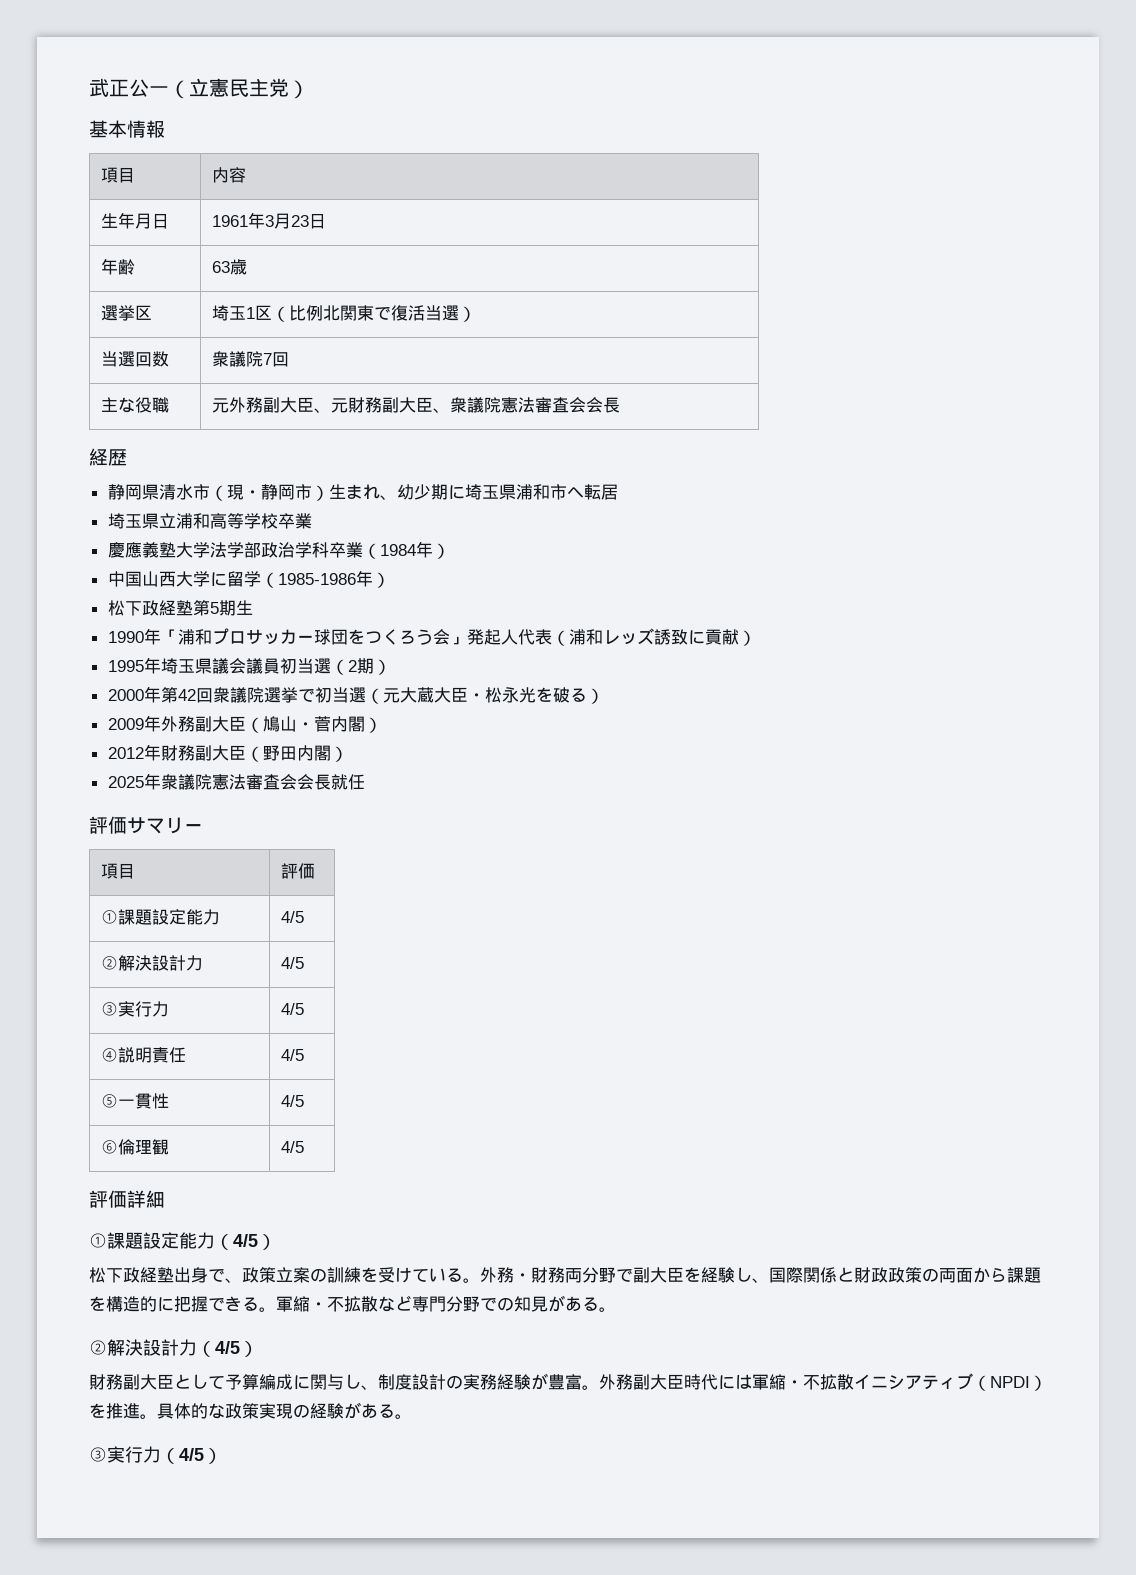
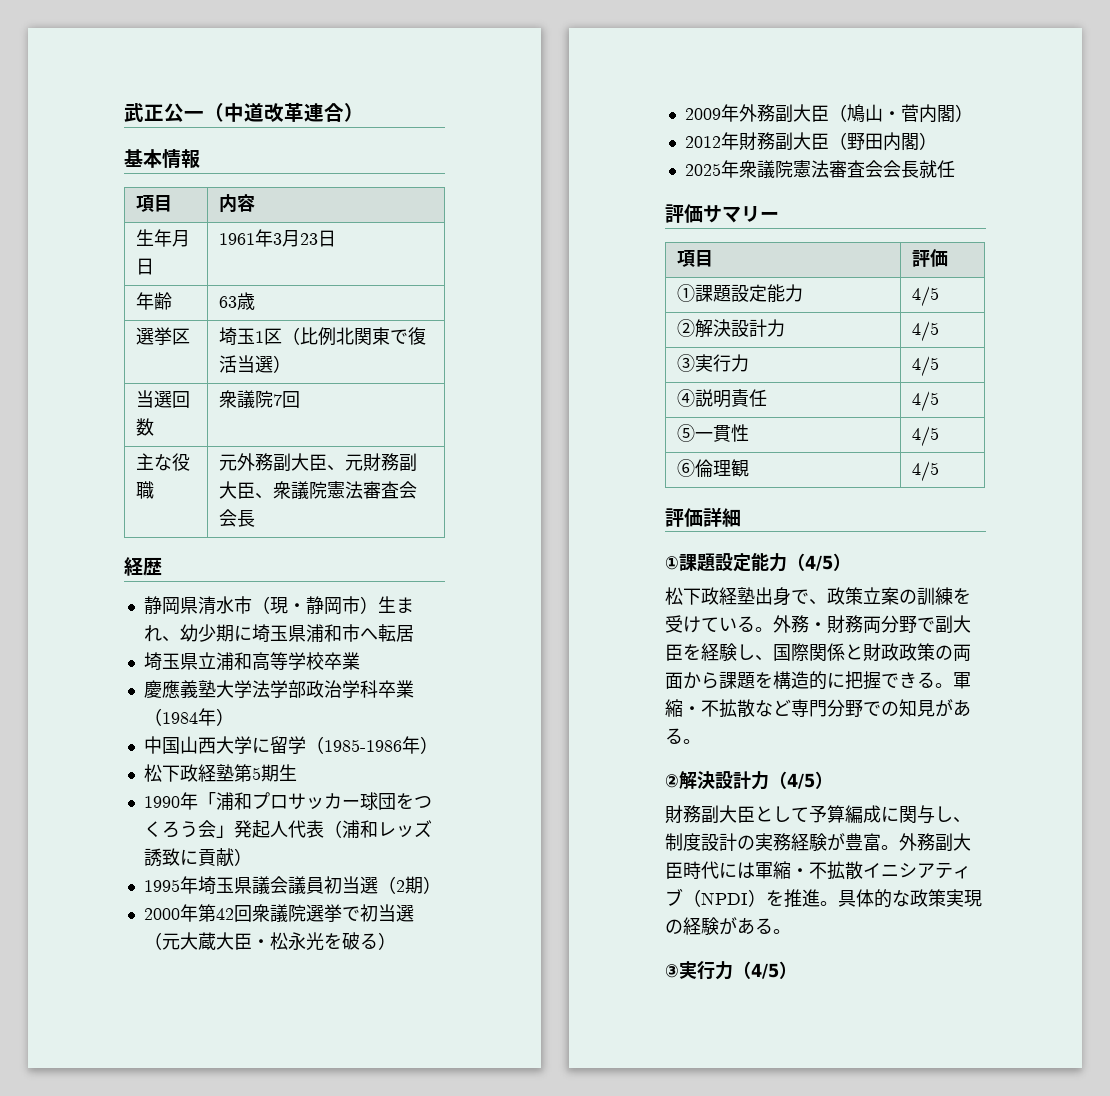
[189,78,289,97] 立憲民主党 -> [224,102,344,122] 中道改革連合

